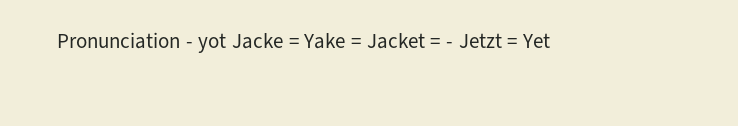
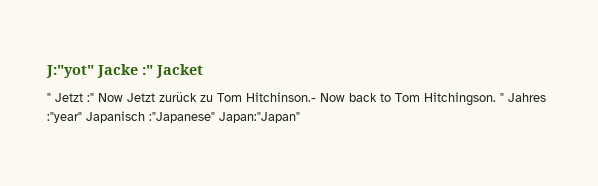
[57,32,551,53] Pronunciation - yot Jacke = Yake = Jacket = - Jetzt = Yet -> [46,64,203,78] [47,92,546,106] [47,111,300,123] J:"yot" Jacke :" Jacket // " Jetzt :" Now Jetzt zurück zu Tom Hitchinson.- Now back to Tom Hitchingson. " Jahres :"year" Japanisch :"Japanese" Japan:"Japan"

